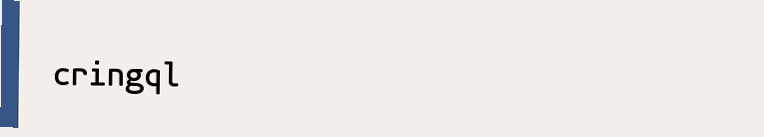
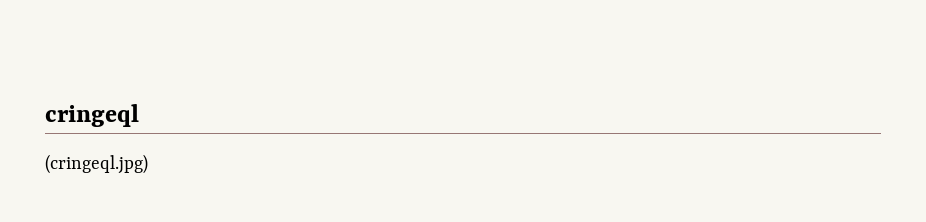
[52,59,182,95] cringql -> [45,104,139,127] [45,154,148,174] cringeql // (cringeql.jpg)

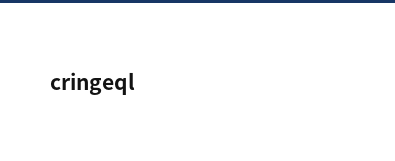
[45,154,148,174] // (cringeql.jpg) -> (135, 83) none

